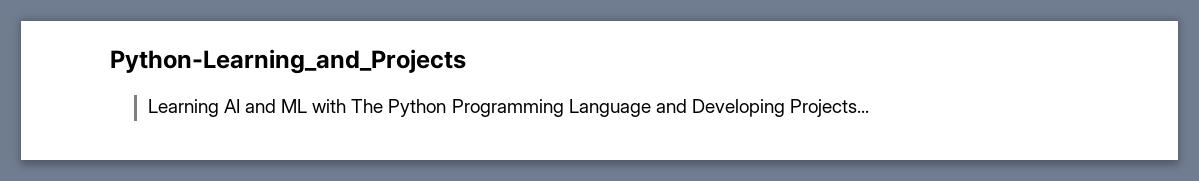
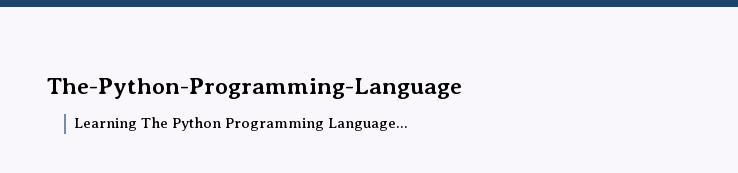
[110,49,466,74] Python-Learning_and_Projects -> [47,78,462,99] The-Python-Programming-Language
[223,99,870,117] AI and ML with The Python Programming Language and Developing Projects... -> [141,117,409,131] The Python Programming Language...

